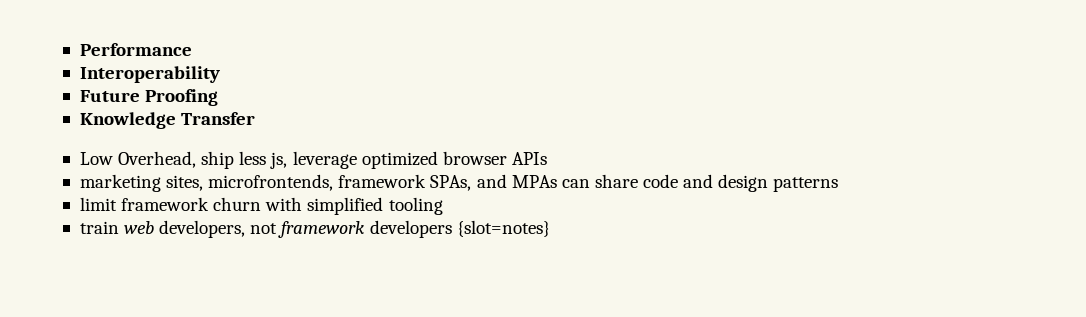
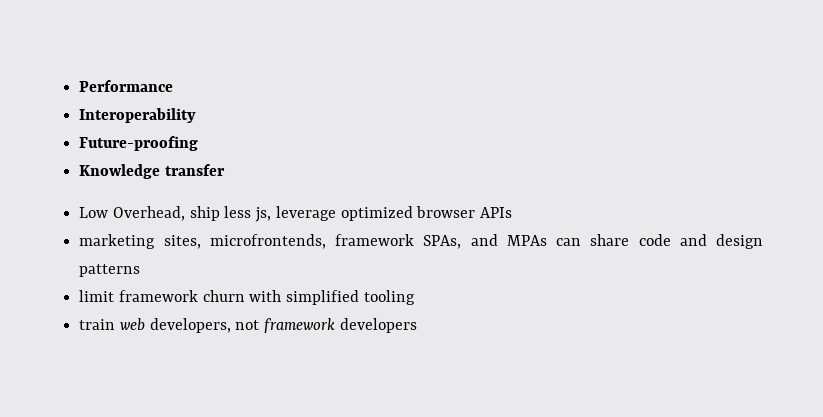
[79,89,219,106] Future Proofing -> [79,136,199,151] Future-proofing
[181,112,256,125] Transfer -> [164,164,225,176] transfer
[456,220,550,237] {slot=notes} -> (417, 325) none

